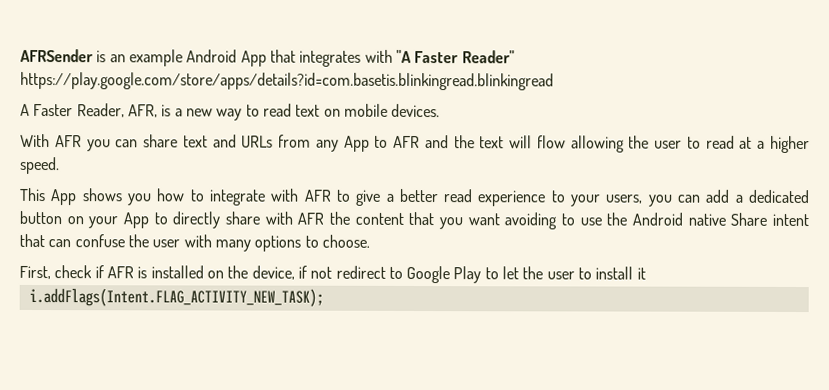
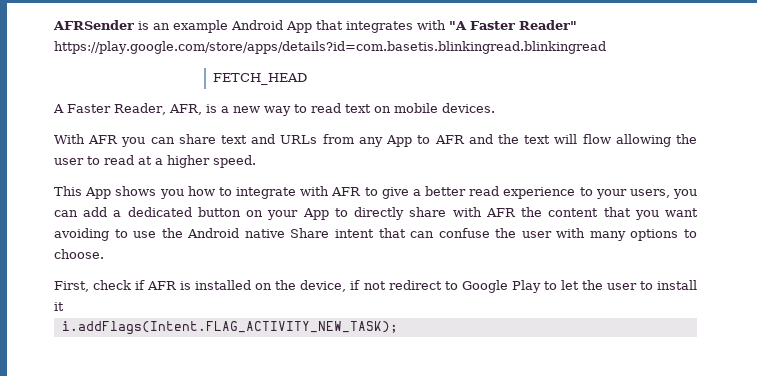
(554, 81) none -> [212,73,307,85] // FETCH_HEAD

